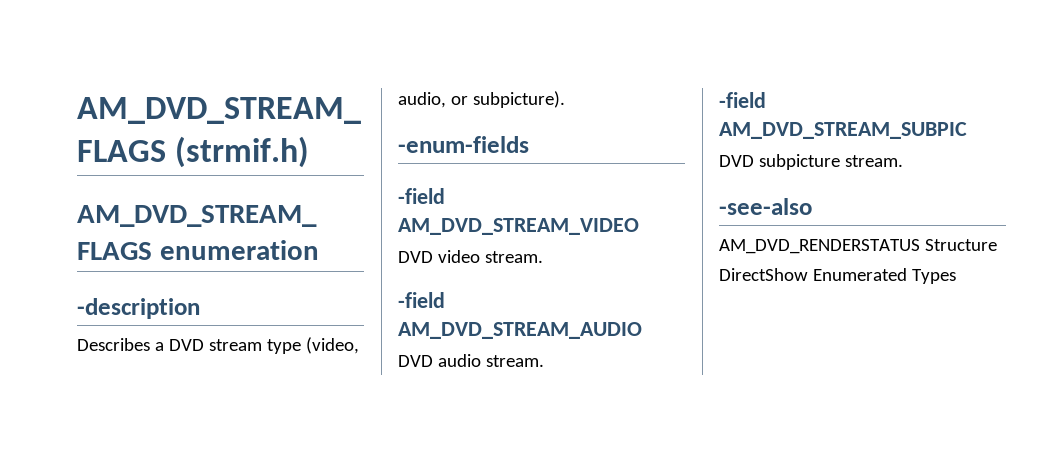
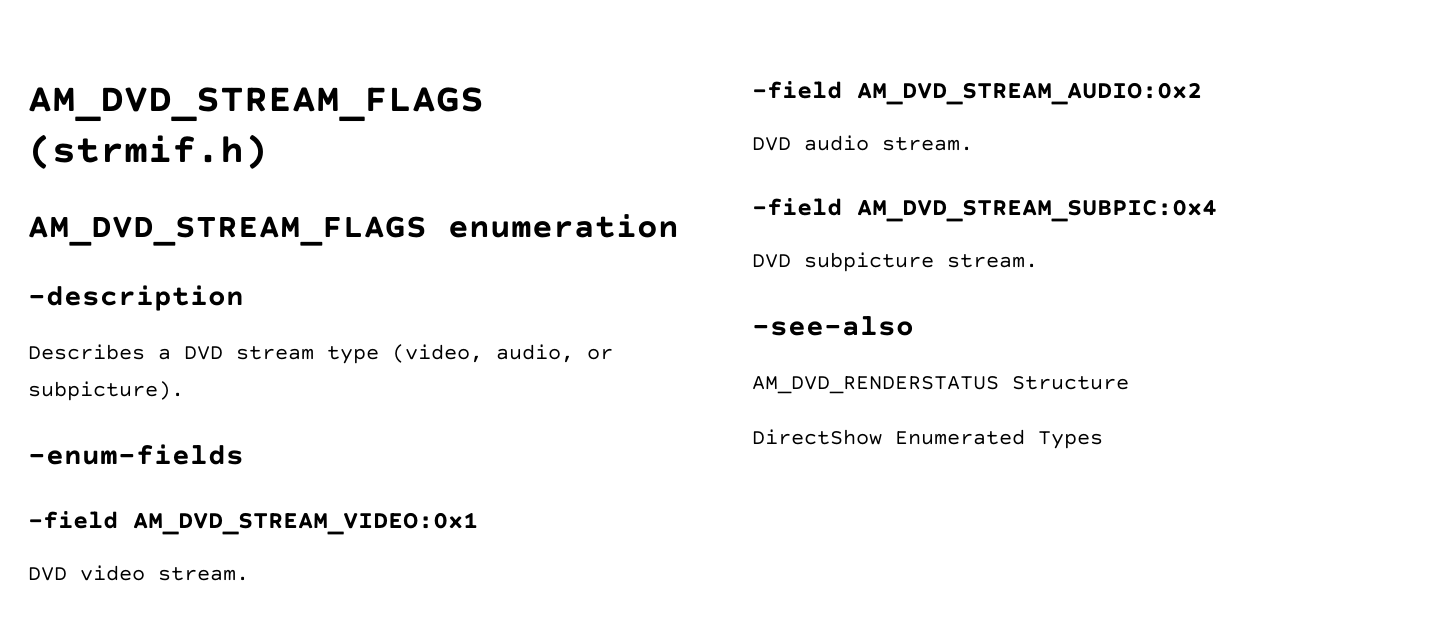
[398,218,639,235] AM_DVD_STREAM_VIDEO -> [133,512,478,535] AM_DVD_STREAM_VIDEO:0x1
[398,322,642,339] AM_DVD_STREAM_AUDIO -> [857,82,1202,105] AM_DVD_STREAM_AUDIO:0x2
[719,122,967,139] AM_DVD_STREAM_SUBPIC -> [857,199,1217,222] AM_DVD_STREAM_SUBPIC:0x4

